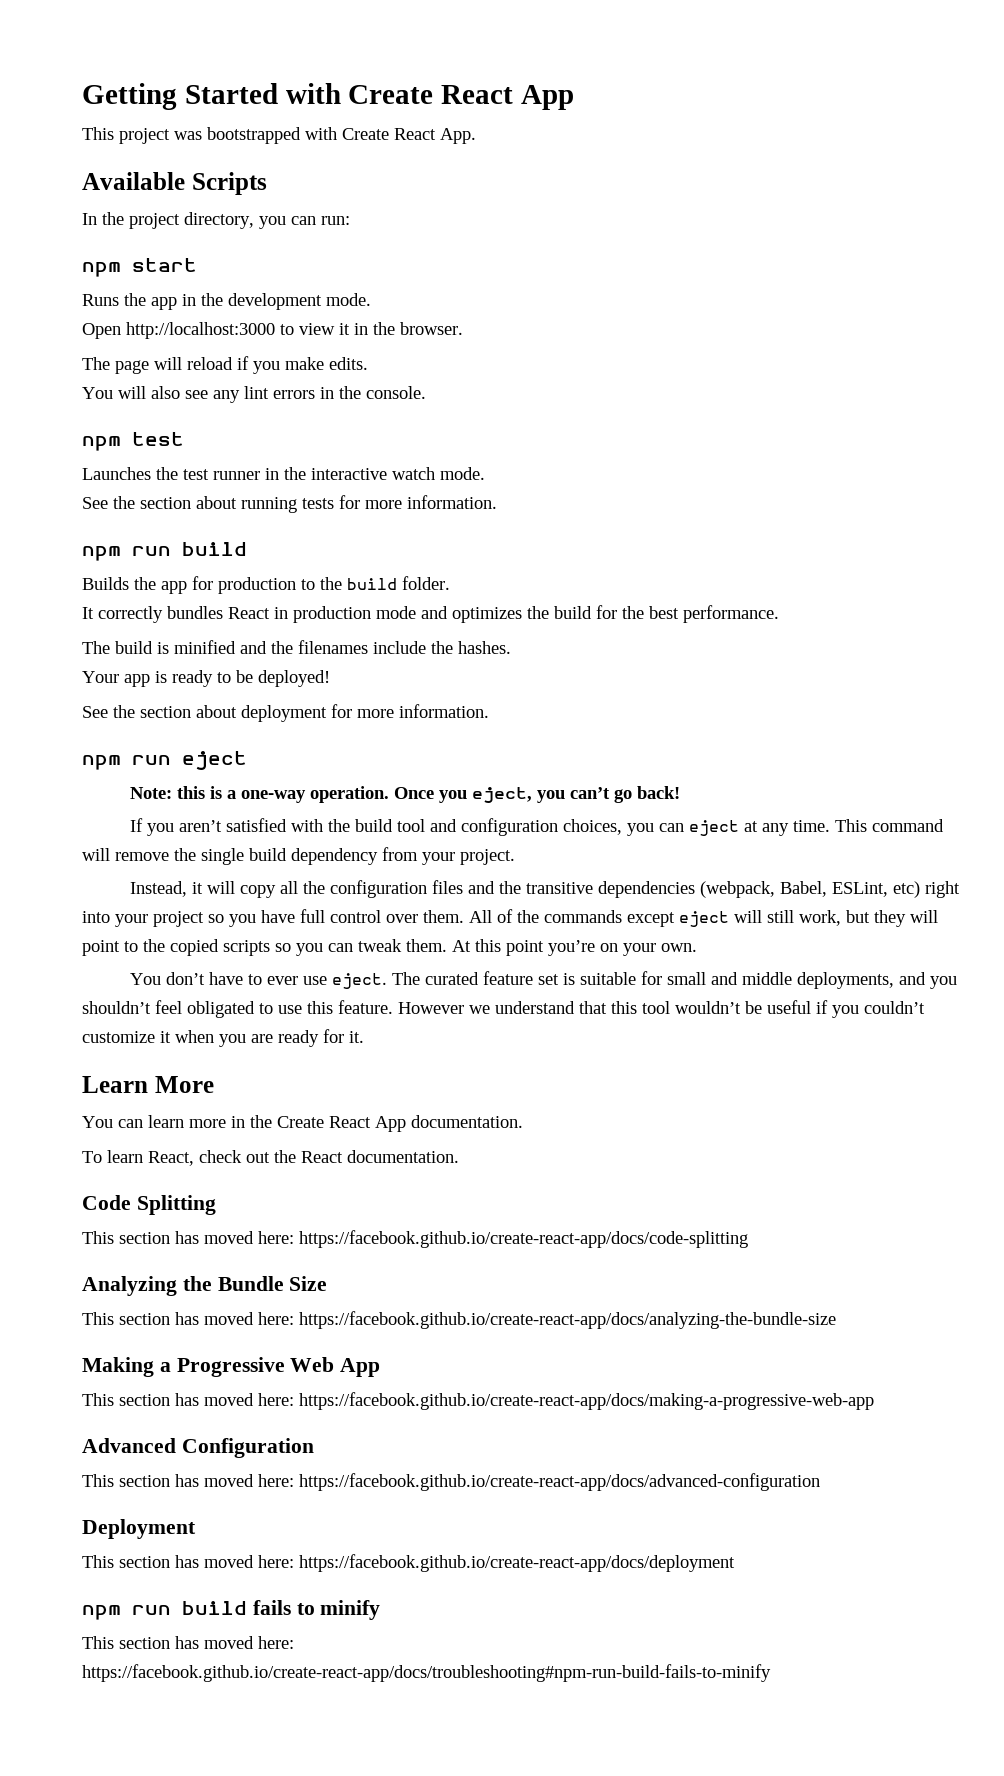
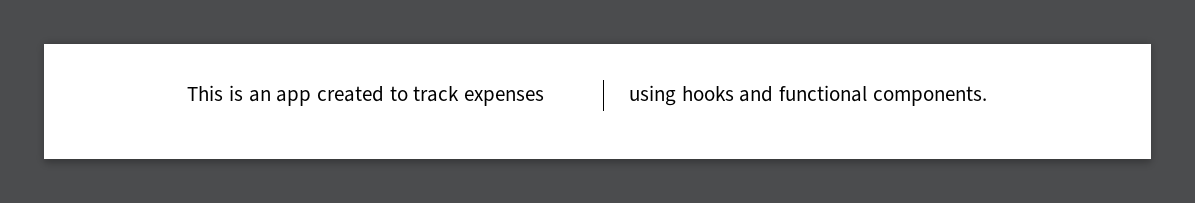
[82,83,575,110] [82,127,476,144] [82,172,267,195] [82,212,350,229] [82,258,197,277] [82,293,371,310] [82,322,463,339] [82,356,368,374] [82,386,426,403] [82,432,184,451] [82,467,485,480] [82,495,497,513] [82,542,247,561] [82,576,450,594] [82,605,779,623] [82,640,511,654] [82,670,330,687] [82,704,489,722] [82,751,247,770] [129,786,680,803] [129,818,944,836] [82,847,515,865] [129,880,960,898] [82,909,938,927] [82,939,697,956] [129,971,957,989] [82,1000,925,1018] [82,1029,364,1047] [82,1076,214,1093] [82,1115,523,1132] [82,1150,459,1166] [82,1195,216,1215] [82,1230,748,1248] [82,1276,328,1296] [82,1311,836,1329] [82,1357,381,1377] [82,1392,874,1410] [82,1438,314,1458] [82,1473,820,1491] [82,1519,196,1539] [82,1554,735,1572] [82,1600,381,1620] [82,1636,294,1649] [82,1664,771,1682] Getting Started with Create React App // This project was bootstrapped with Create React App. // Available Scripts // In the project directory, you can run: // npm start // Runs the app in the development mode. // Open http://localhost:3000 to view it in the browser. // The page will reload if you make edits. // You will also see any lint errors in the console. // npm test // Launches the test runner in the interactive watch mode. // See the section about running tests for more information. // npm run build // Builds the app for production to the build folder. // It correctly bundles React in production mode and optimizes the build for the best performance. // The build is minified and the filenames include the hashes. // Your app is ready to be deployed! // See the section about deployment for more information. // npm run eject // Note: this is a one-way operation. Once you eject, you can’t go back! // If you aren’t satisfied with the build tool and configuration choices, you can eject at any time. This command will remove the single build dependency from your project. // Instead, it will copy all the configuration files and the transitive dependencies (webpack, Babel, ESLint, etc) right into your project so you have full control over them. All of the commands except eject will still work, but they will point to the copied scripts so you can tweak them. At this point you’re on your own. // You don’t have to ever use eject. The curated feature set is suitable for small and middle deployments, and you shouldn’t feel obligated to use this feature. However we understand that this tool wouldn’t be useful if you couldn’t customize it when you are ready for it. // Learn More // You can learn more in the Create React App documentation. // To learn React, check out the React documentation. // Code Splitting // This section has moved here: https://facebook.github.io/create-react-app/docs/code-splitting // Analyzing the Bundle Size // This section has moved here: https://facebook.github.io/create-react-app/docs/analyzing-the-bundle-size // Making a Progressive Web App // This section has moved here: https://facebook.github.io/create-react-app/docs/making-a-progressive-web-app // Advanced Configuration // This section has moved here: https://facebook.github.io/create-react-app/docs/advanced-configuration // Deployment // This section has moved here: https://facebook.github.io/create-react-app/docs/deployment // npm run build fails to minify // This section has moved here: https://facebook.github.io/create-react-app/docs/troubleshooting#npm-run-build-fails-to-minify -> [187,85,987,106] This is an app created to track expenses using hooks and functional components.

